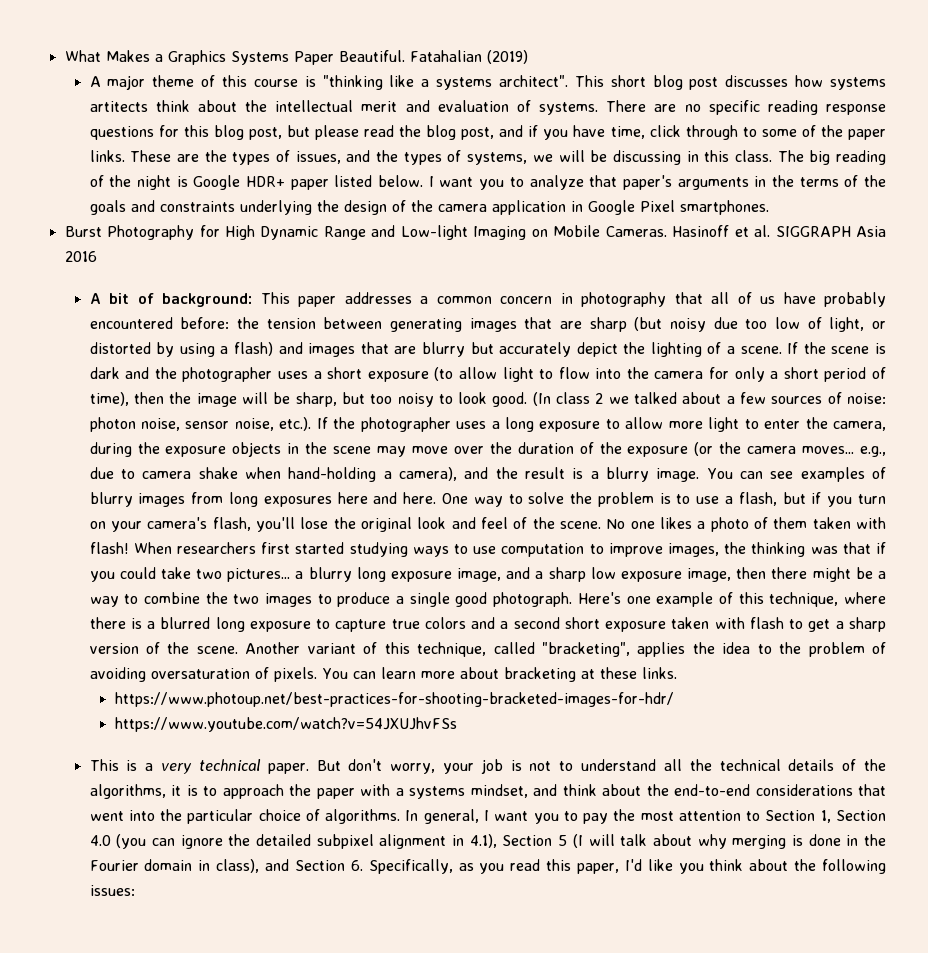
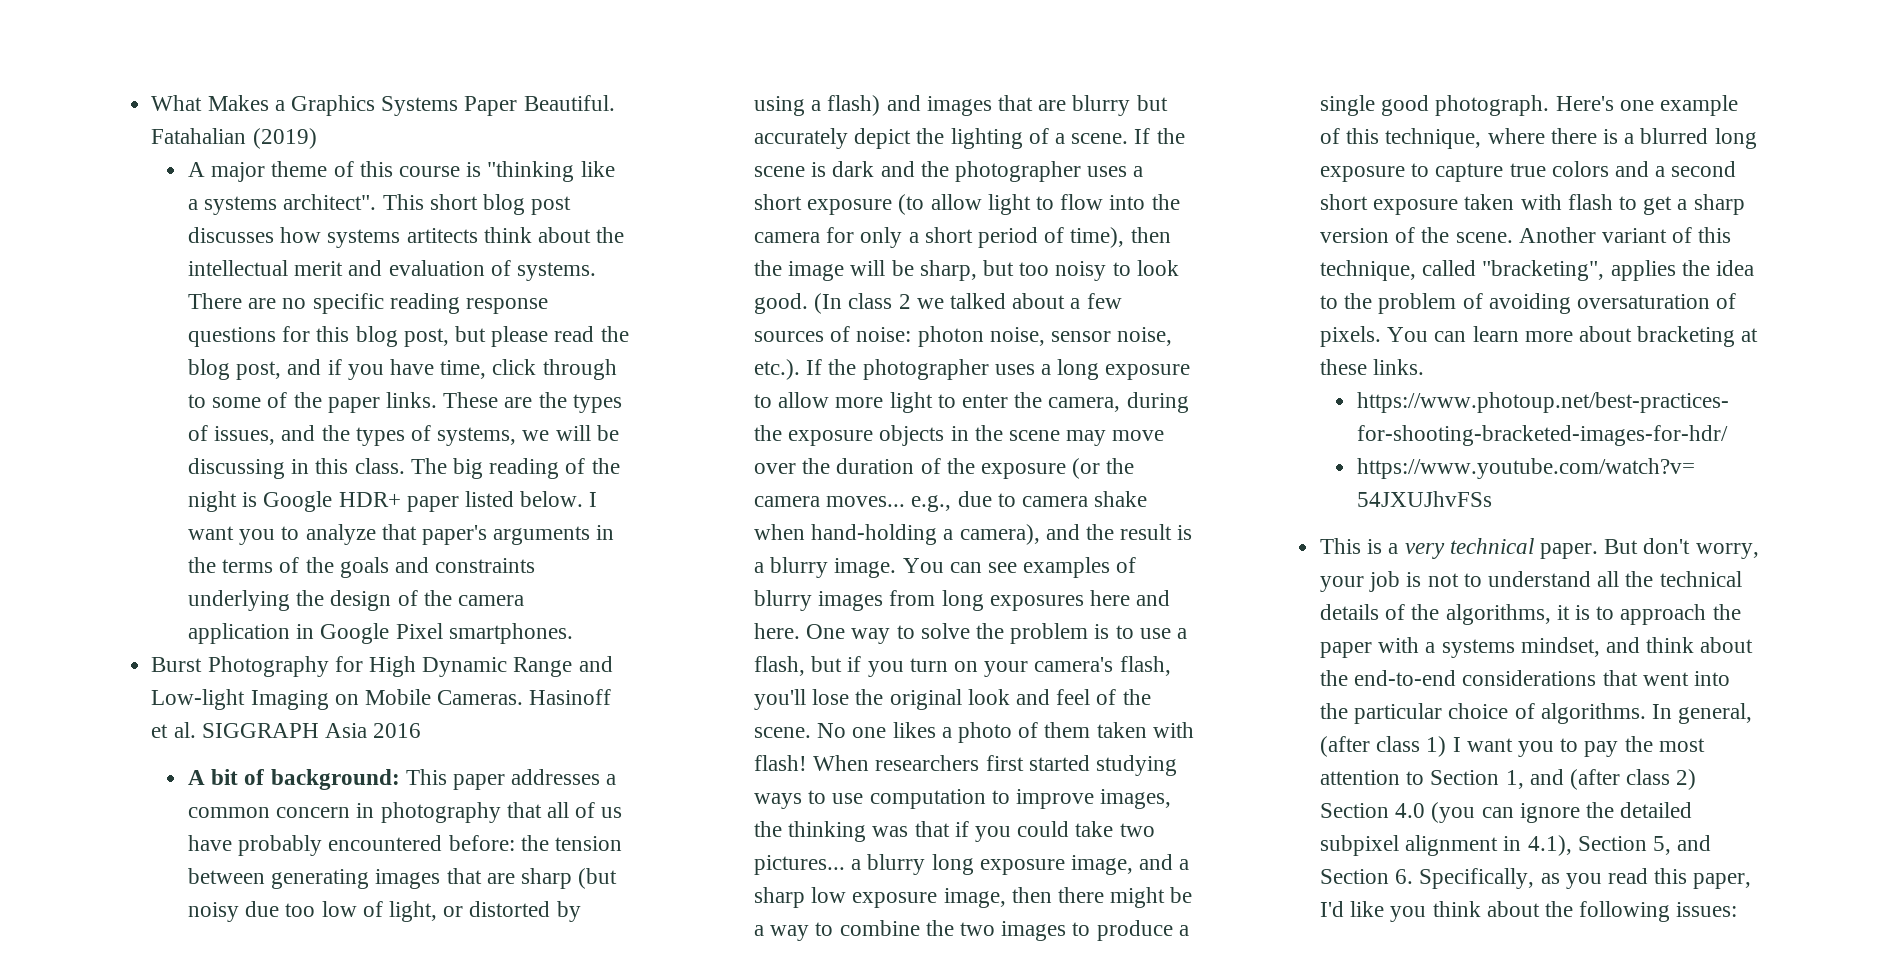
(479, 816) none -> [1319,736,1447,757] (after class 1)
(831, 816) none -> [1529,769,1697,790] and (after class 2)
[558,834,887,849] [89,859,260,873] 5 (I will talk about why merging is done in the Fourier domain in class), -> [1652,836,1671,855] 5,

